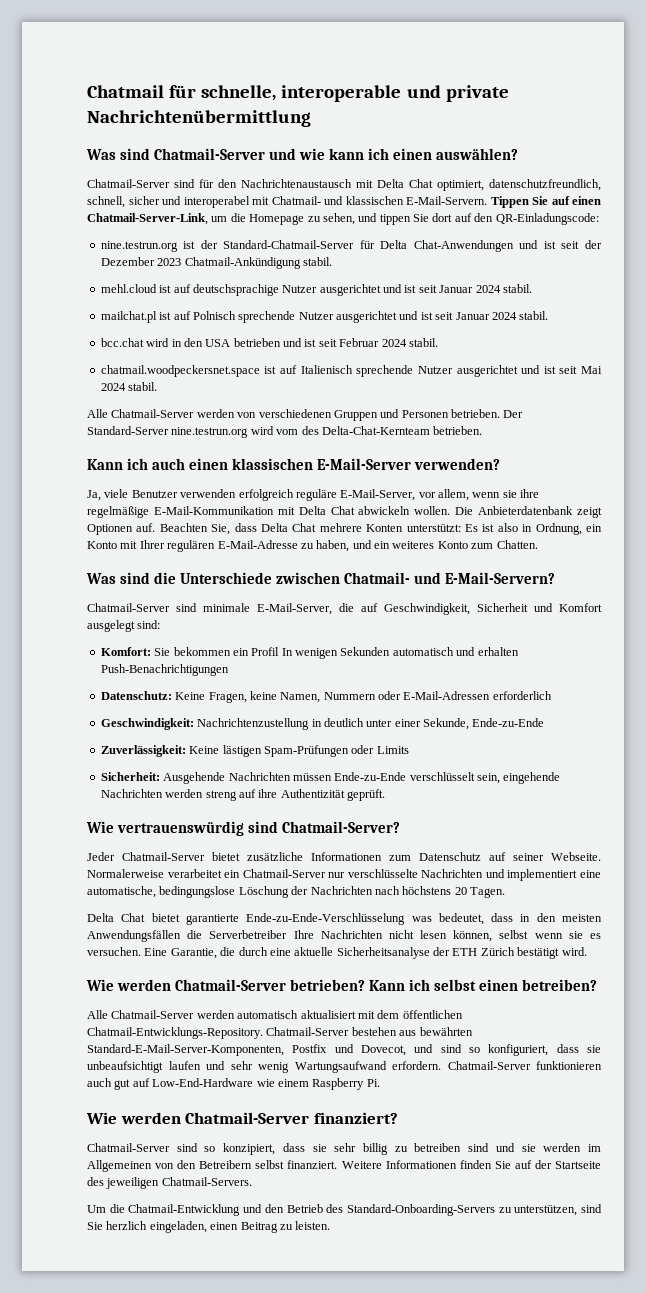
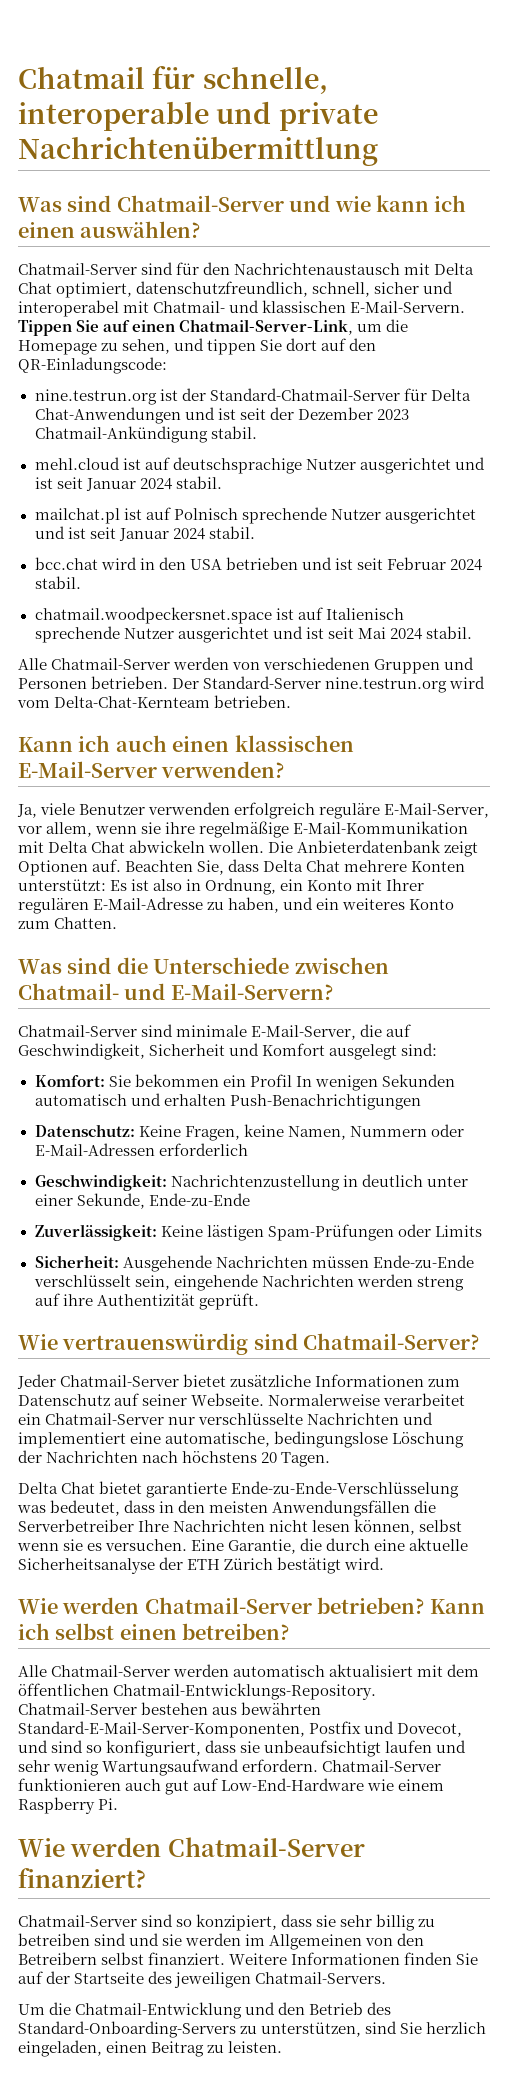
[301,426,319,435] des -> (50, 704) none

